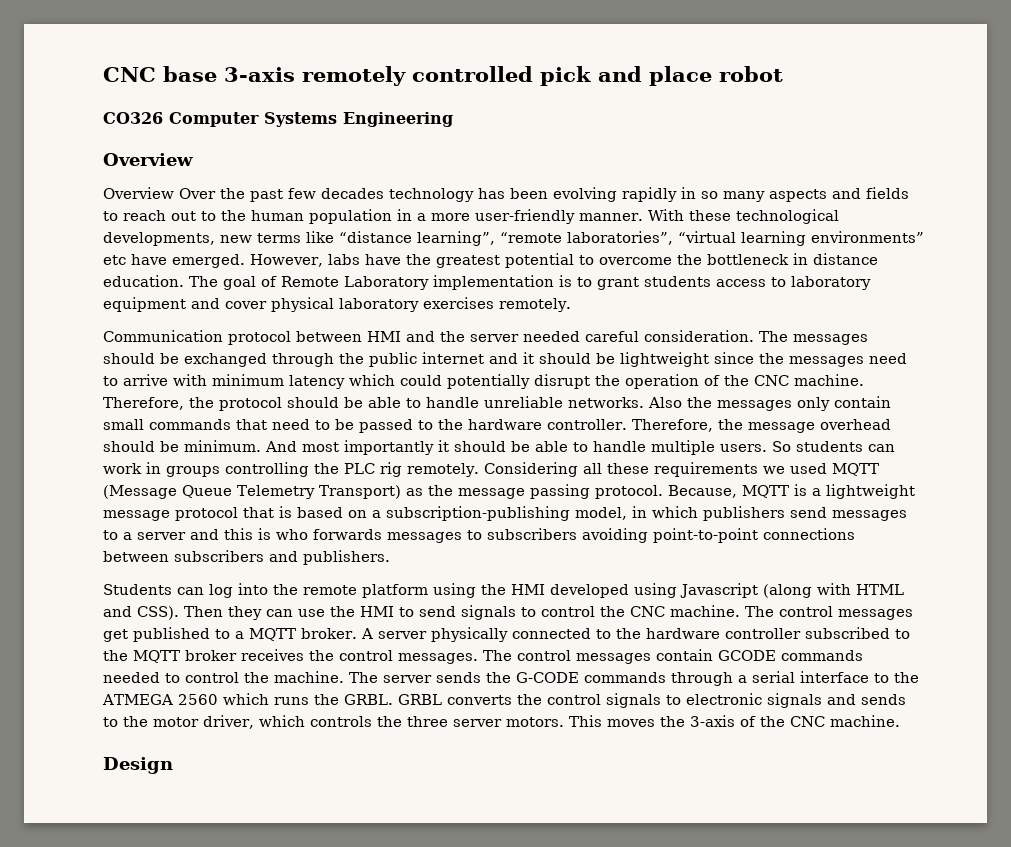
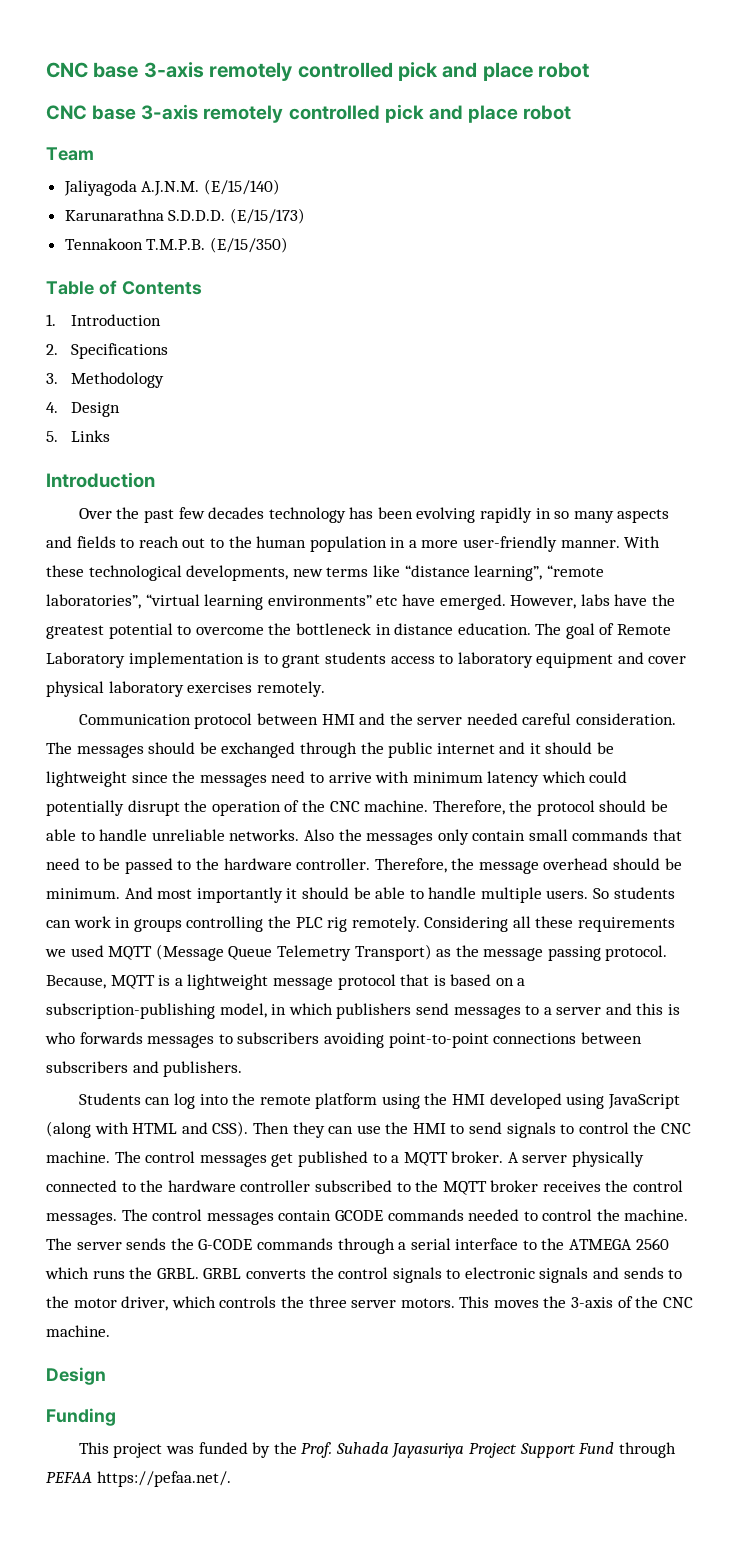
[103,66,783,86] [103,112,453,127] [103,153,193,166] [103,187,174,199] CNC base 3-axis remotely controlled pick and place robot // CO326 Computer Systems Engineering // Overview // Overview -> [46,62,590,81] [46,104,572,123] [46,147,94,161] [63,179,280,196] [64,208,305,224] [64,237,288,253] [46,280,202,295] [46,314,162,326] [46,343,169,359] [46,372,165,388] [46,402,121,417] [46,430,111,442] [46,472,155,488] CNC base 3-axis remotely controlled pick and place robot // CNC base 3-axis remotely controlled pick and place robot // Team // Jaliyagoda A.J.N.M. (E/15/140) // Karunarathna S.D.D.D. (E/15/173) // Tennakoon T.M.P.B. (E/15/350) // Table of Contents // 1. Introduction // 2. Specifications // 3. Methodology // 4. Design // 5. Links // Introduction //
[680,583,758,598] Javascript -> [607,1094,680,1109] JavaScript
(173, 765) none -> [46,1408,116,1426] [78,1442,676,1458] [46,1471,231,1487] // Funding // This project was funded by the Prof. Suhada Jayasuriya Project Support Fund through PEFAA https://pefaa.net/.

